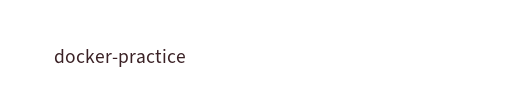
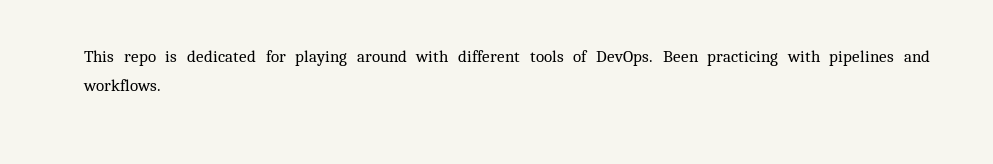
[54,48,186,67] docker-practice -> [84,50,930,66] [83,79,161,91] This repo is dedicated for playing around with different tools of DevOps. Been practicing with pipelines and workflows.

